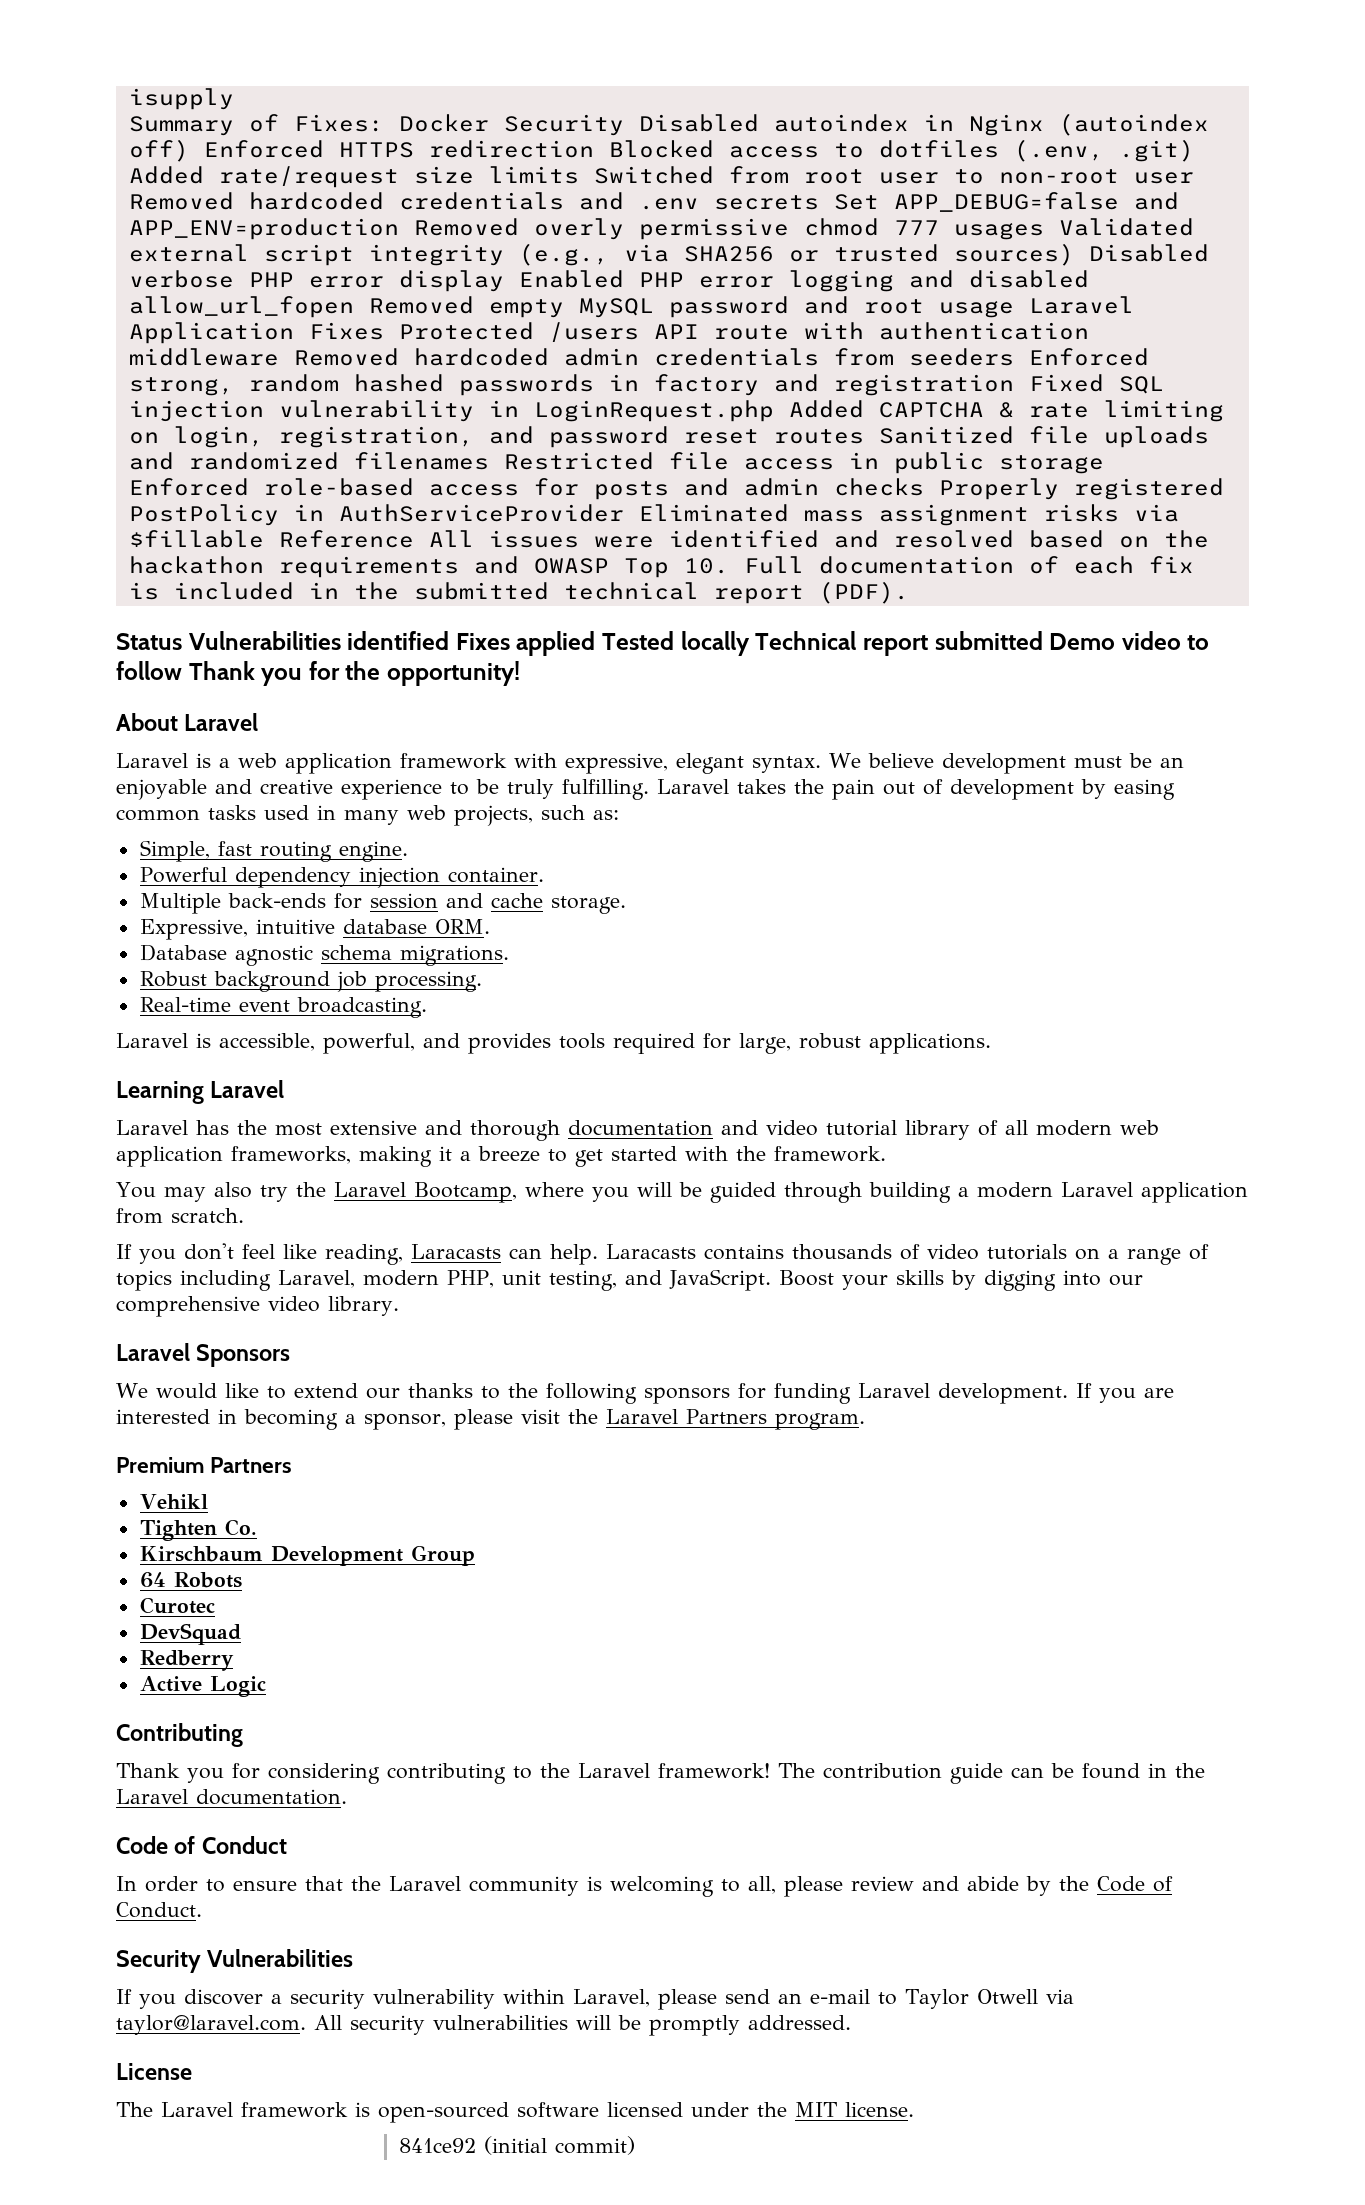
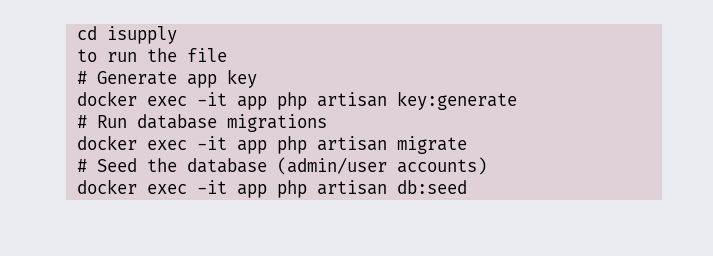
(128, 99) none -> [77,26,98,40] cd
[128,113,1209,136] [128,139,1194,162] [128,166,1194,188] [128,192,1179,212] [128,218,1194,240] [128,243,1209,266] [128,270,1089,292] [128,296,1134,318] [128,322,1089,344] [128,348,1149,366] [128,374,1164,396] [128,400,1224,422] [128,426,1209,448] [128,452,1104,474] [128,478,1224,500] [128,504,1179,526] [128,530,1209,548] [128,556,1194,578] [128,581,909,604] [116,631,1210,656] [116,661,521,686] [116,713,259,731] [116,753,1184,774] [116,779,1175,800] [116,805,619,826] [139,840,408,862] [139,867,544,888] [139,893,626,914] [139,919,490,940] [139,944,509,966] [139,971,482,992] [139,997,427,1018] [116,1033,991,1054] [116,1080,285,1104] [116,1120,1159,1141] [116,1146,886,1167] [116,1182,1248,1203] [116,1208,244,1224] [116,1243,1209,1265] [116,1269,1143,1291] [116,1296,399,1317] [116,1343,291,1367] [116,1383,1174,1404] [116,1409,865,1430] [116,1457,293,1473] [139,1494,208,1509] [139,1519,257,1541] [139,1545,475,1566] [139,1572,242,1588] [139,1597,215,1614] [139,1623,241,1645] [139,1650,234,1671] [139,1676,266,1697] [116,1723,243,1747] [116,1763,1205,1784] [116,1789,347,1805] [116,1836,287,1854] [116,1876,1173,1897] [116,1902,202,1918] [116,1949,354,1973] [116,1989,1074,2010] [116,2015,851,2036] [116,2063,192,2080] [116,2102,914,2123] [399,2136,636,2155] Summary of Fixes: Docker Security Disabled autoindex in Nginx (autoindex off) Enforced HTTPS redirection Blocked access to dotfiles (.env, .git) Added rate/request size limits Switched from root user to non-root user Removed hardcoded credentials and .env secrets Set APP_DEBUG=false and APP_ENV=production Removed overly permissive chmod 777 usages Validated external script integrity (e.g., via SHA256 or trusted sources) Disabled verbose PHP error display Enabled PHP error logging and disabled allow_url_fopen Removed empty MySQL password and root usage Laravel Application Fixes Protected /users API route with authentication middleware Removed hardcoded admin credentials from seeders Enforced strong, random hashed passwords in factory and registration Fixed SQL injection vulnerability in LoginRequest.php Added CAPTCHA & rate limiting on login, registration, and password reset routes Sanitized file uploads and randomized filenames Restricted file access in public storage Enforced role-based access for posts and admin checks Properly registered PostPolicy in AuthServiceProvider Eliminated mass assignment risks via $fillable Reference All issues were identified and resolved based on the hackathon requirements and OWASP Top 10. Full documentation of each fix is included in the submitted technical report (PDF). // Status Vulnerabilities identified Fixes applied Tested locally Technical report submitted Demo video to follow Thank you for the opportunity! // About Laravel // Laravel is a web application framework with expressive, elegant syntax. We believe development must be an enjoyable and creative experience to be truly fulfilling. Laravel takes the pain out of development by easing common tasks used in many web projects, such as: // Simple, fast routing engine. // Powerful dependency injection container. // Multiple back-ends for session and cache storage. // Expressive, intuitive database ORM. // Database agnostic schema migrations. // Robust background job processing. // Real-time event broadcasting. // Laravel is accessible, powerful, and provides tools required for large, robust applications. // Learning Laravel // Laravel has the most extensive and thorough documentation and video tutorial library of all modern web application frameworks, making it a breeze to get started with the framework. // You may also try the Laravel Bootcamp, where you will be guided through building a modern Laravel application from scratch. // If you don't feel like reading, Laracasts can help. Laracasts contains thousands of video tutorials on a range of topics including Laravel, modern PHP, unit testing, and JavaScript. Boost your skills by digging into our comprehensive video library. // Laravel Sponsors // We would like to extend our thanks to the following sponsors for funding Laravel development. If you are interested in becoming a sponsor, please visit the Laravel Partners program. // Premium Partners // Vehikl // Tighten Co. // Kirschbaum Development Group // 64 Robots // Curotec // DevSquad // Redberry // Active Logic // Contributing // Thank you for considering contributing to the Laravel framework! The contribution guide can be found in the Laravel documentation. // Code of Conduct // In order to ensure that the Laravel community is welcoming to all, please review and abide by the Code of Conduct. // Security Vulnerabilities // If you discover a security vulnerability within Laravel, please send an e-mail to Taylor Otwell via taylor@laravel.com. All security vulnerabilities will be promptly addressed. // License // The Laravel framework is open-sourced software licensed under the MIT license. // 841ce92 (initial commit) -> [77,48,228,62] [77,69,258,88] [77,91,518,110] [77,114,328,132] [77,135,468,154] [77,157,488,175] [77,179,468,198] to run the file // # Generate app key // docker exec -it app php artisan key:generate // # Run database migrations // docker exec -it app php artisan migrate // # Seed the database (admin/user accounts) // docker exec -it app php artisan db:seed

